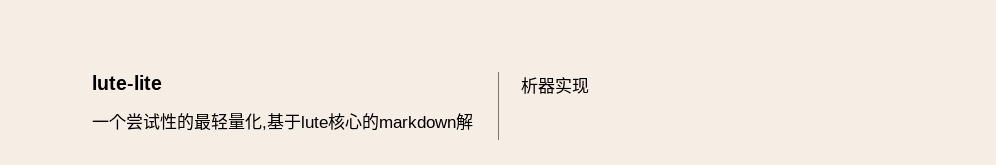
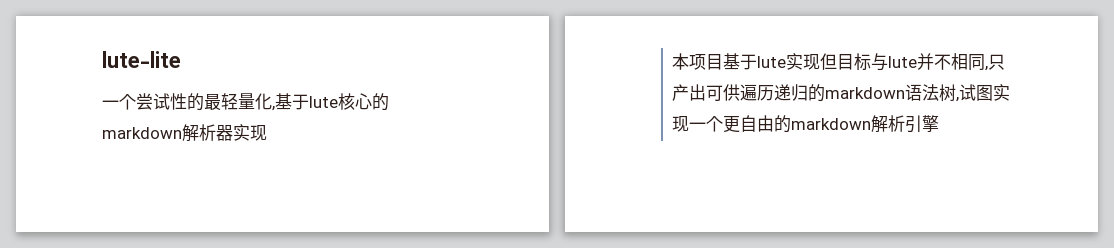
(589, 86) none -> [672,53,1006,71] [672,84,1011,102] [672,115,940,133] // 本项目基于lute实现但目标与lute并不相同,只产出可供遍历递归的markdown语法树,试图实现一个更自由的markdown解析引擎

